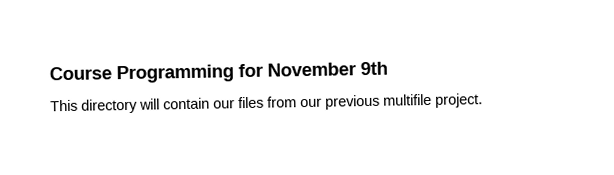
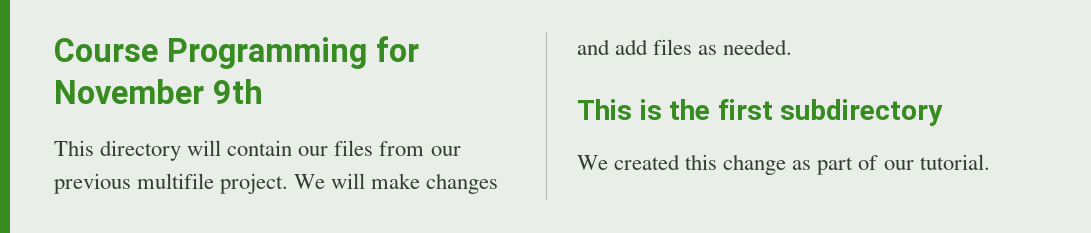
(483, 100) none -> [294,173,499,194] [577,39,793,55] [577,99,944,126] [577,154,990,175] We will make changes and add files as needed. // This is the first subdirectory // We created this change as part of our tutorial.

